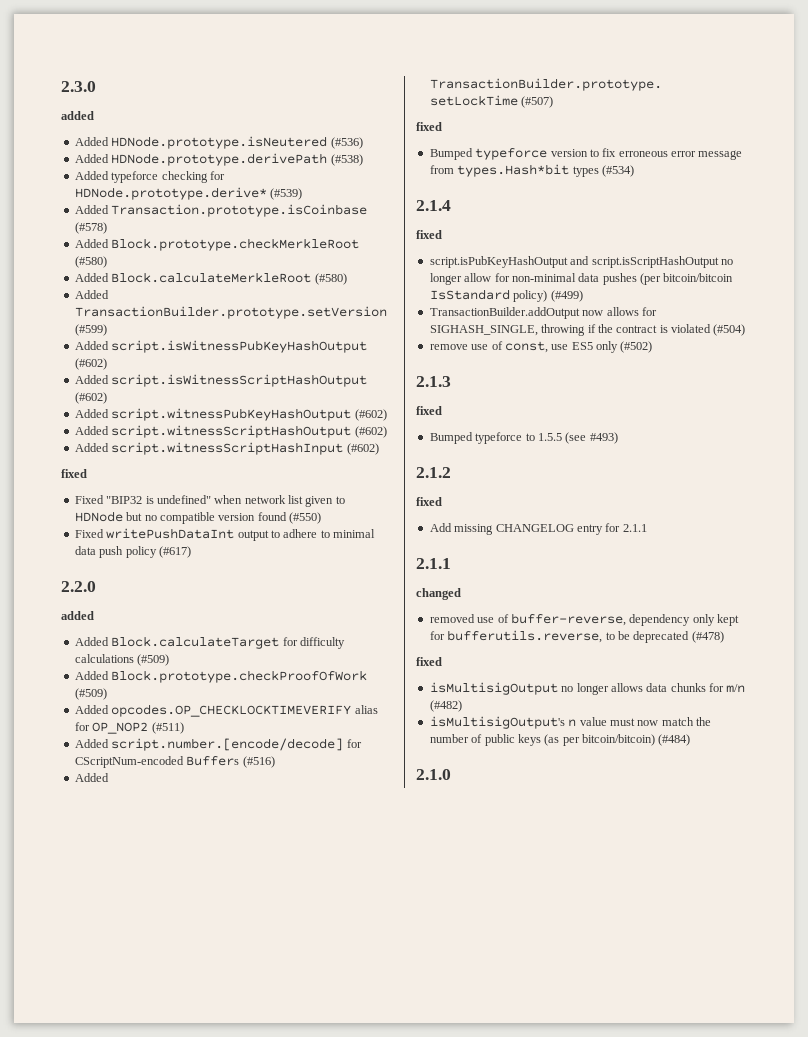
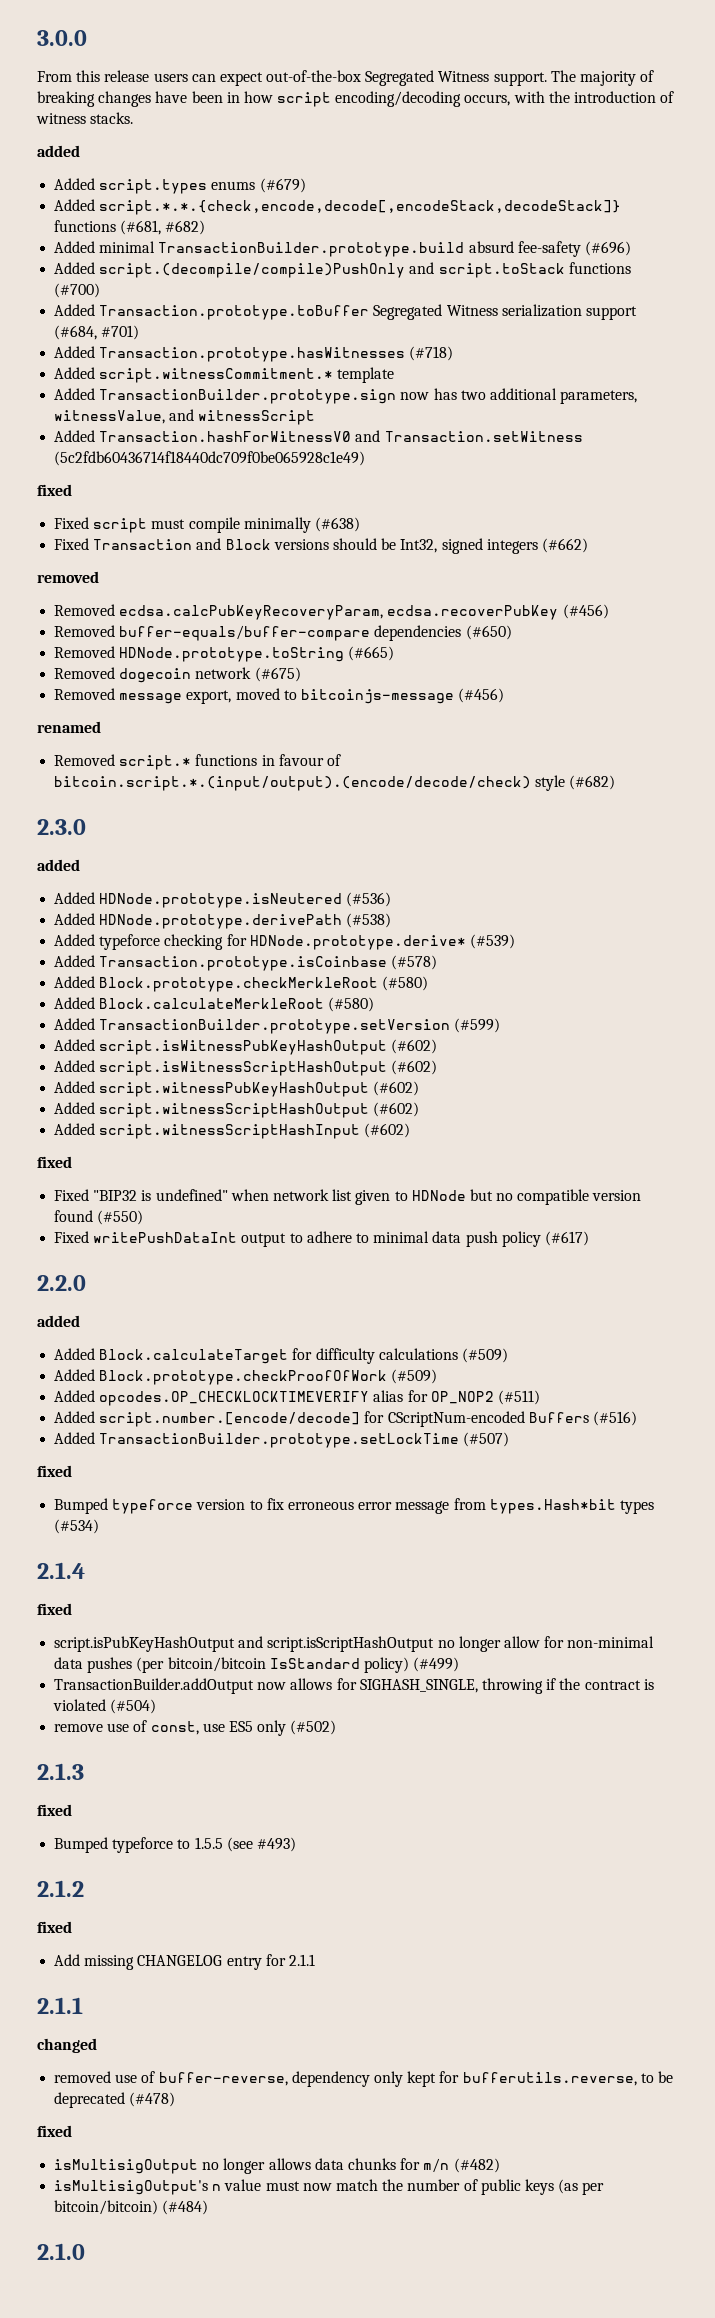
(61, 86) none -> [37,30,87,46] [37,70,655,86] [37,91,675,107] [36,112,134,124] [37,145,80,157] [54,178,306,194] [54,199,622,215] [54,220,206,235] [54,241,631,257] [54,262,631,278] [54,283,101,298] [54,304,637,320] [54,325,140,340] [54,346,454,362] [54,367,395,383] [54,388,638,404] [54,409,316,425] [54,430,583,442] [54,451,366,466] [37,484,72,496] [54,517,360,533] [54,538,588,554] [37,571,99,583] [54,604,609,620] [54,625,512,641] [54,646,395,662] [54,667,301,683] [54,688,505,704] [37,721,101,733] [54,754,341,770] [54,775,616,791] 3.0.0 // From this release users can expect out-of-the-box Segregated Witness support. The majority of breaking changes have been in how script encoding/decoding occurs, with the introduction of witness stacks. // added // Added script.types enums (#679) // Added script.*.*.{check,encode,decode[,encodeStack,decodeStack]} functions (#681, #682) // Added minimal TransactionBuilder.prototype.build absurd fee-safety (#696) // Added script.(decompile/compile)PushOnly and script.toStack functions (#700) // Added Transaction.prototype.toBuffer Segregated Witness serialization support (#684, #701) // Added Transaction.prototype.hasWitnesses (#718) // Added script.witnessCommitment.* template // Added TransactionBuilder.prototype.sign now has two additional parameters, witnessValue, and witnessScript // Added Transaction.hashForWitnessV0 and Transaction.setWitness (5c2fdb60436714f18440dc709f0be065928c1e49) // fixed // Fixed script must compile minimally (#638) // Fixed Transaction and Block versions should be Int32, signed integers (#662) // removed // Removed ecdsa.calcPubKeyRecoveryParam, ecdsa.recoverPubKey (#456) // Removed buffer-equals/buffer-compare dependencies (#650) // Removed HDNode.prototype.toString (#665) // Removed dogecoin network (#675) // Removed message export, moved to bitcoinjs-message (#456) // renamed // Removed script.* functions in favour of bitcoin.script.*.(input/output).(encode/decode/check) style (#682) //

